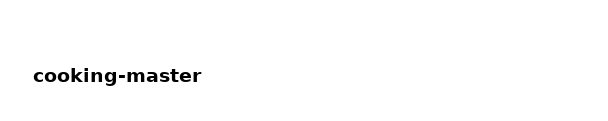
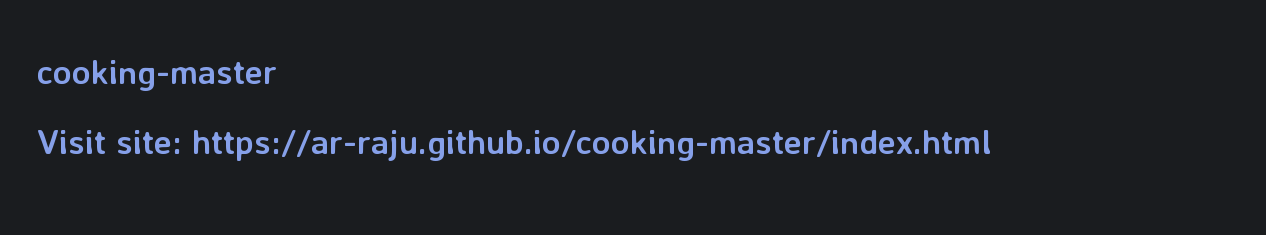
(202, 77) none -> [37,130,992,161] // Visit site: https://ar-raju.github.io/cooking-master/index.html

